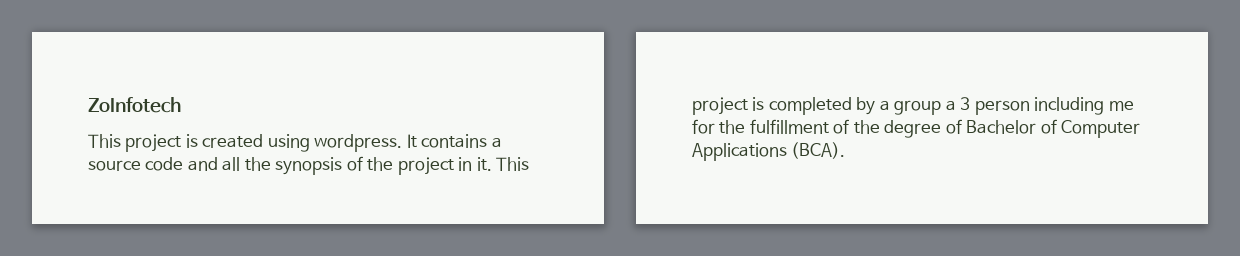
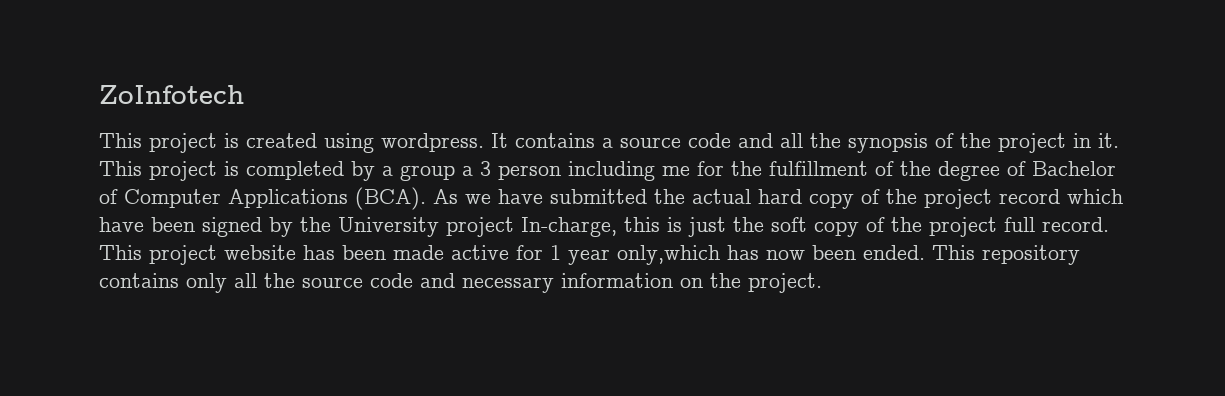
(846, 150) none -> [433,189,1123,209] [99,217,1109,237] [99,245,1080,265] [99,273,822,293] As we have submitted the actual hard copy of the project record which have been signed by the University project In-charge, this is just the soft copy of the project full record. This project website has been made active for 1 year only,which has now been ended. This repository contains only all the source code and necessary information on the project.

